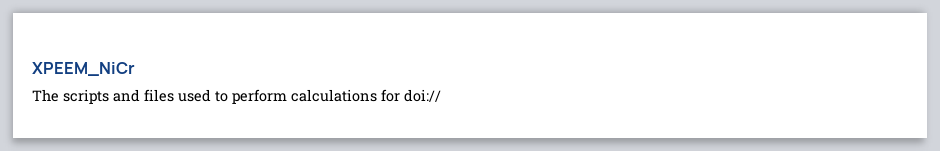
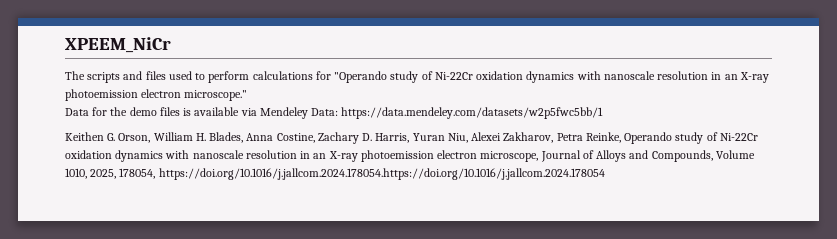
[404,89,441,102] doi:// -> [334,71,769,83] [65,89,248,101] [65,107,604,119] [65,132,758,144] [65,150,755,162] [65,168,605,180] "Operando study of Ni-22Cr oxidation dynamics with nanoscale resolution in an X-ray photoemission electron microscope." // Data for the demo files is available via Mendeley Data: https://data.mendeley.com/datasets/w2p5fwc5bb/1 // Keithen G. Orson, William H. Blades, Anna Costine, Zachary D. Harris, Yuran Niu, Alexei Zakharov, Petra Reinke, Operando study of Ni-22Cr oxidation dynamics with nanoscale resolution in an X-ray photoemission electron microscope, Journal of Alloys and Compounds, Volume 1010, 2025, 178054, https://doi.org/10.1016/j.jallcom.2024.178054.https://doi.org/10.1016/j.jallcom.2024.178054

